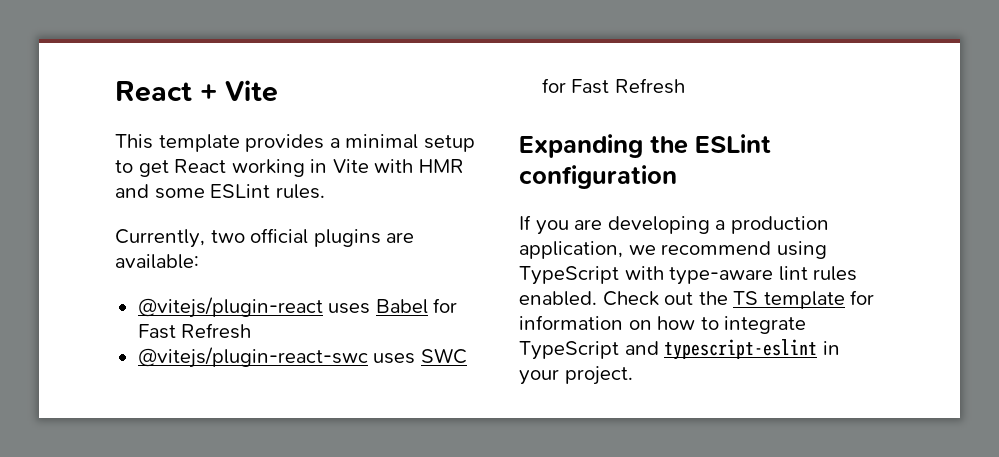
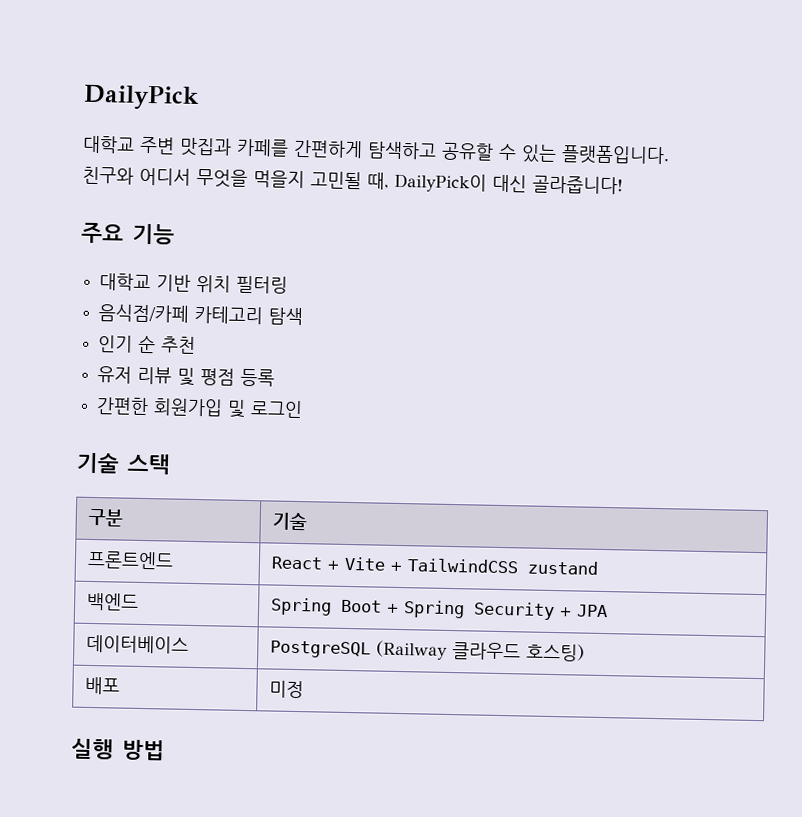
[115,80,278,102] [115,134,475,152] [115,159,464,177] [115,184,325,199] [115,228,415,248] [115,254,199,269] [137,297,458,318] [137,323,252,339] [137,347,467,368] [541,78,685,94] [519,134,771,158] [519,165,677,189] [519,215,829,235] [519,241,827,259] [519,266,858,285] [519,290,875,309] [519,315,807,334] [519,339,840,360] [519,366,633,385] React + Vite // This template provides a minimal setup to get React working in Vite with HMR and some ESLint rules. // Currently, two official plugins are available: // @vitejs/plugin-react uses Babel for Fast Refresh // @vitejs/plugin-react-swc uses SWC for Fast Refresh // Expanding the ESLint configuration // If you are developing a production application, we recommend using TypeScript with type-aware lint rules enabled. Check out the TS template for information on how to integrate TypeScript and typescript-eslint in your project. -> [83,84,200,111] [82,135,670,166] [82,166,623,195] [81,222,175,245] [99,273,289,294] [98,304,304,326] [98,334,197,354] [97,366,276,387] [96,397,304,419] [76,452,171,475] [88,508,124,527] [272,512,308,531] [87,550,175,570] [271,556,600,575] [87,592,140,611] [270,597,609,621] [86,634,190,654] [270,640,586,662] [85,676,121,695] [269,680,305,699] [71,738,165,761] DailyPick // 대학교 주변 맛집과 카페를 간편하게 탐색하고 공유할 수 있는 플랫폼입니다. // 친구와 어디서 무엇을 먹을지 고민될 때, DailyPick이 대신 골라줍니다! // 주요 기능 // 대학교 기반 위치 필터링 // 음식점/카페 카테고리 탐색 // 인기 순 추천 // 유저 리뷰 및 평점 등록 // 간편한 회원가입 및 로그인 // 기술 스택 // 구분 | 기술 // 프론트엔드 | React + Vite + TailwindCSS zustand // 백엔드 | Spring Boot + Spring Security + JPA // 데이터베이스 | PostgreSQL (Railway 클라우드 호스팅) // 배포 | 미정 // 실행 방법

